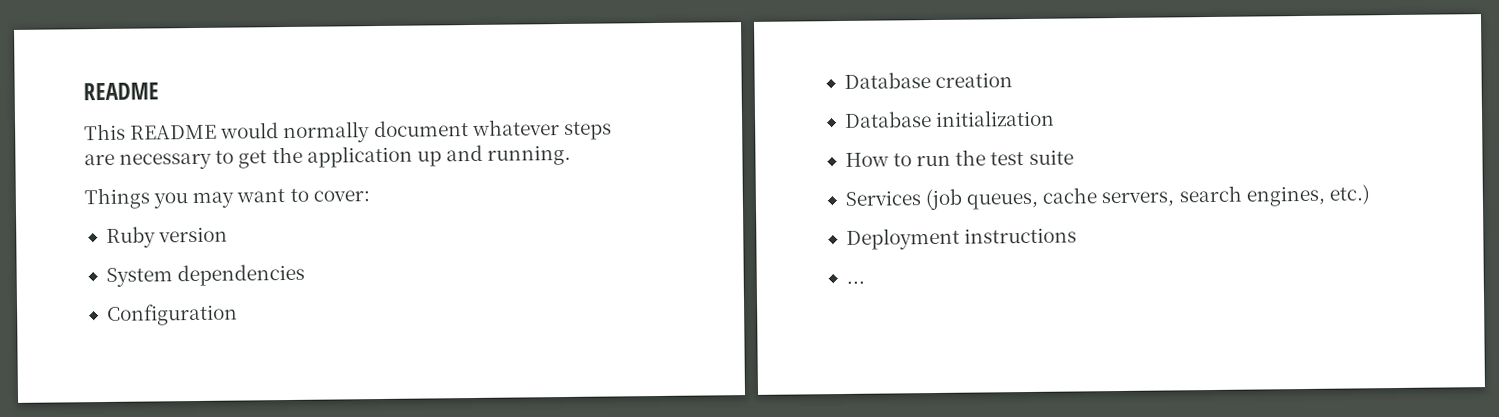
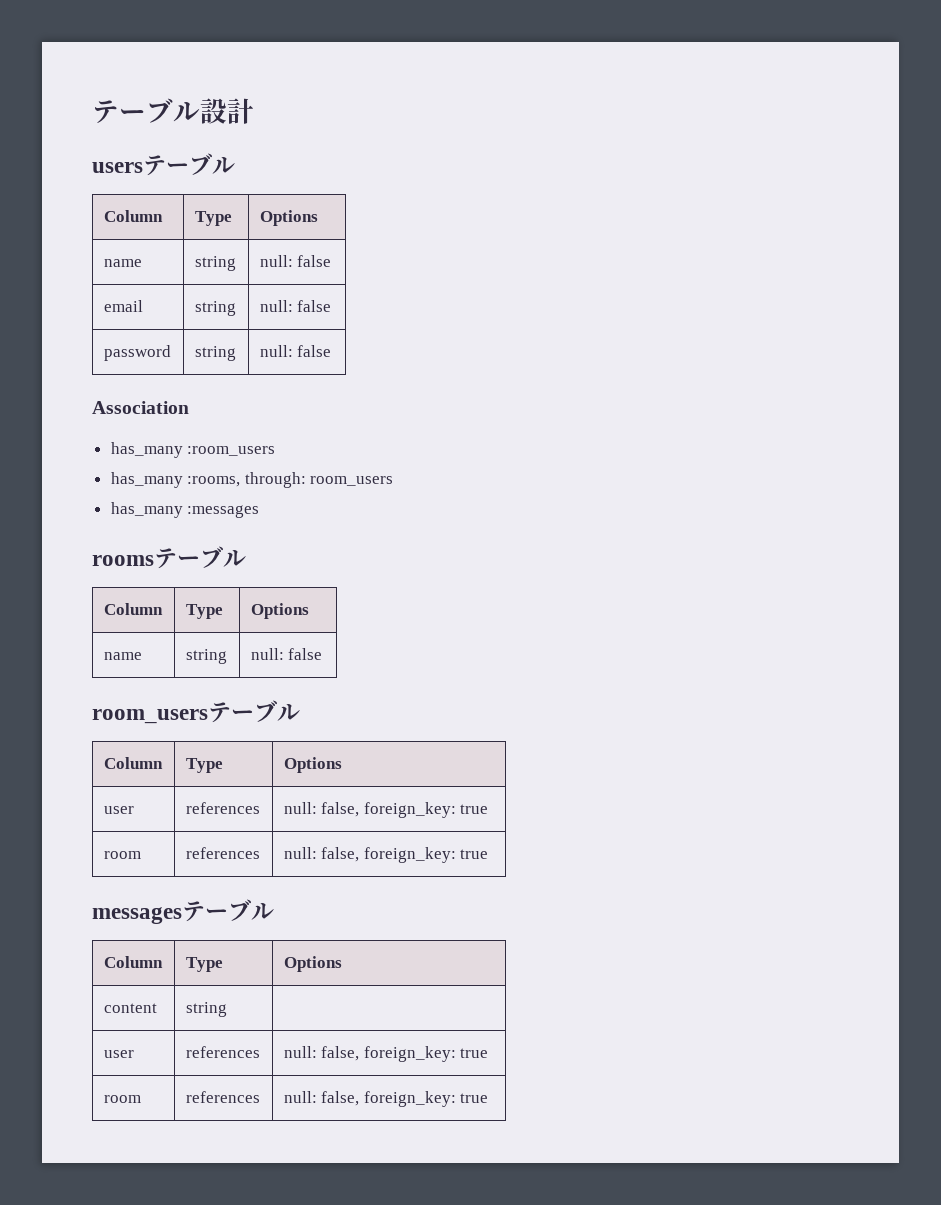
[83,82,159,101] [84,119,612,144] [84,144,572,170] [84,187,370,210] [105,226,229,248] [105,263,306,287] [106,303,238,326] [843,72,1014,89] [843,109,1056,128] [844,149,1074,167] [844,184,1370,211] [845,227,1078,250] [845,280,865,284] README // This README would normally document whatever steps are necessary to get the application up and running. // Things you may want to cover: // Ruby version // System dependencies // Configuration // Database creation // Database initialization // How to run the test suite // Services (job queues, cache servers, search engines, etc.) // Deployment instructions // ... -> [92,98,254,124] [92,153,235,176] [103,210,163,222] [194,211,232,226] [259,210,318,226] [103,259,142,267] [194,256,236,271] [259,255,332,267] [103,300,143,312] [194,301,236,316] [259,300,332,312] [103,345,171,361] [194,346,236,361] [259,345,332,357] [92,401,189,414] [110,442,276,458] [110,472,394,488] [110,502,260,518] [92,546,246,569] [103,603,163,615] [185,604,223,619] [250,603,309,619] [103,652,142,660] [185,649,227,664] [250,648,323,660] [92,700,300,724] [103,757,163,769] [185,758,223,773] [283,757,342,773] [103,806,134,814] [185,802,260,814] [283,802,489,818] [103,851,141,859] [185,847,260,859] [283,847,489,863] [92,899,274,924] [103,956,163,968] [185,957,223,972] [283,956,342,972] [103,1003,157,1013] [185,1002,227,1017] [103,1050,134,1058] [185,1046,260,1058] [283,1046,489,1062] [103,1095,141,1103] [185,1091,260,1103] [283,1091,489,1107] テーブル設計 // usersテーブル // Column | Type | Options // name | string | null: false // email | string | null: false // password | string | null: false // Association // has_many :room_users // has_many :rooms, through: room_users // has_many :messages // roomsテーブル // Column | Type | Options // name | string | null: false // room_usersテーブル // Column | Type | Options // user | references | null: false, foreign_key: true // room | references | null: false, foreign_key: true // messagesテーブル // Column | Type | Options // content | string | // user | references | null: false, foreign_key: true // room | references | null: false, foreign_key: true

